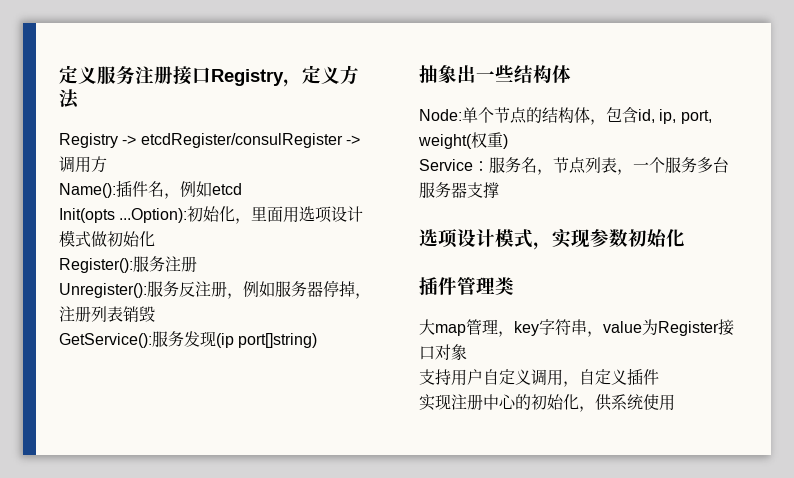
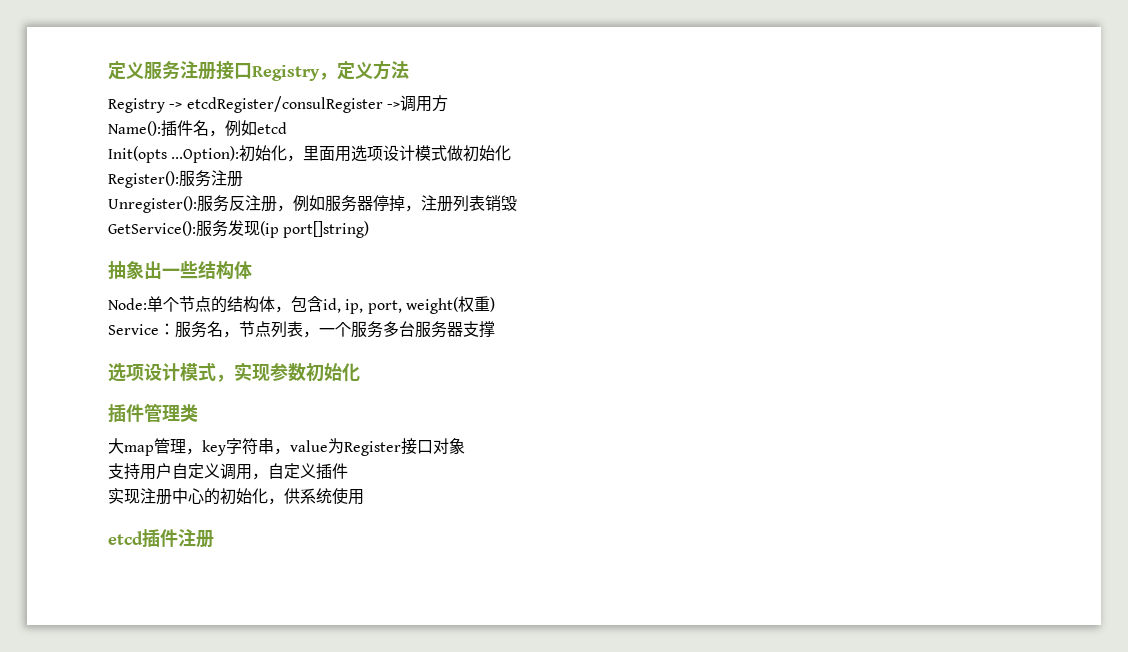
(675, 402) none -> [108,529,214,548] // etcd插件注册

